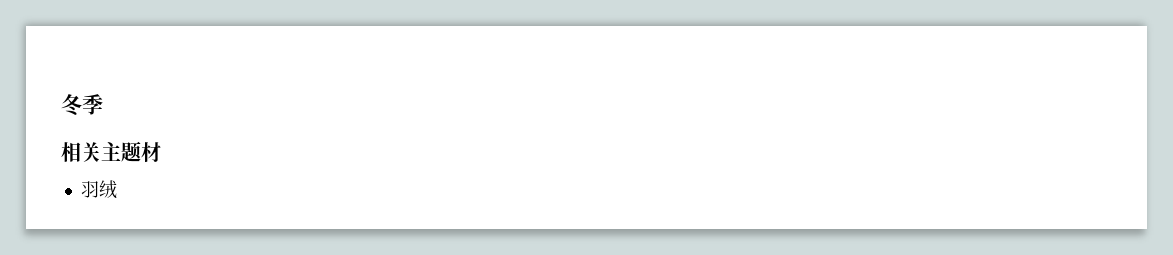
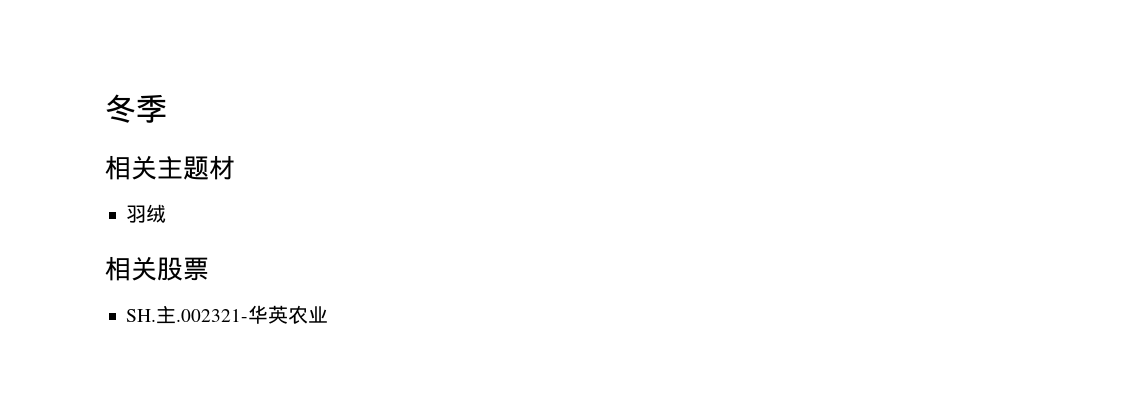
(117, 189) none -> [105,256,209,281] [126,305,329,324] // 相关股票 // SH.主.002321-华英农业

